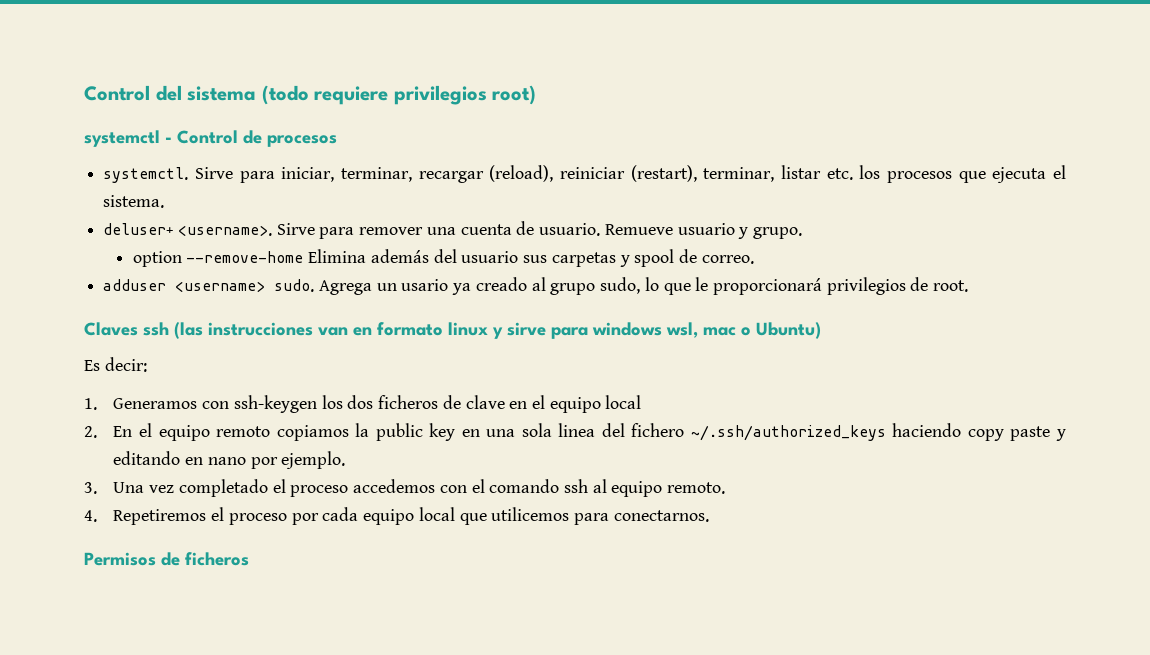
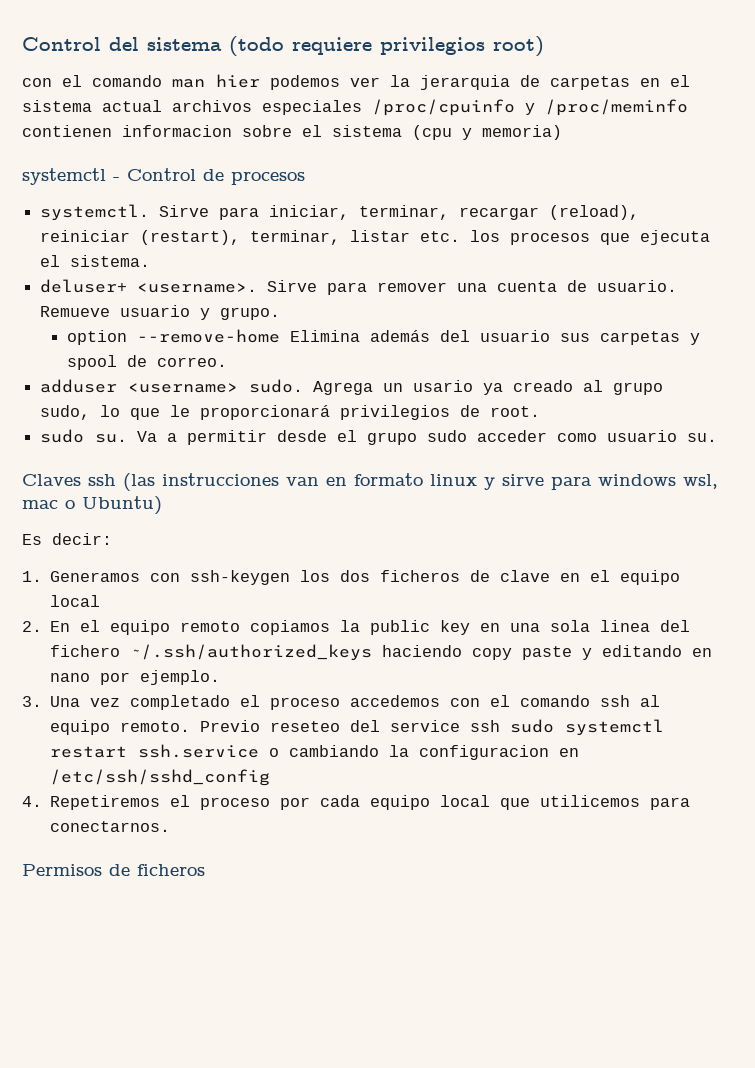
(537, 95) none -> [22,74,690,90] [22,99,688,116] [22,125,562,140] // con el comando man hier podemos ver la jerarquia de carpetas en el sistema actual archivos especiales /proc/cpuinfo y /proc/meminfo contienen informacion sobre el sistema (cpu y memoria)
(969, 286) none -> [40,429,718,445] // sudo su. Va a permitir desde el grupo sudo acceder como usuario su.
(726, 488) none -> [200,719,665,736] [50,744,580,760] [50,769,271,786] Previo reseteo del service ssh sudo systemctl restart ssh.service o cambiando la configuracion en /etc/ssh/sshd_config

